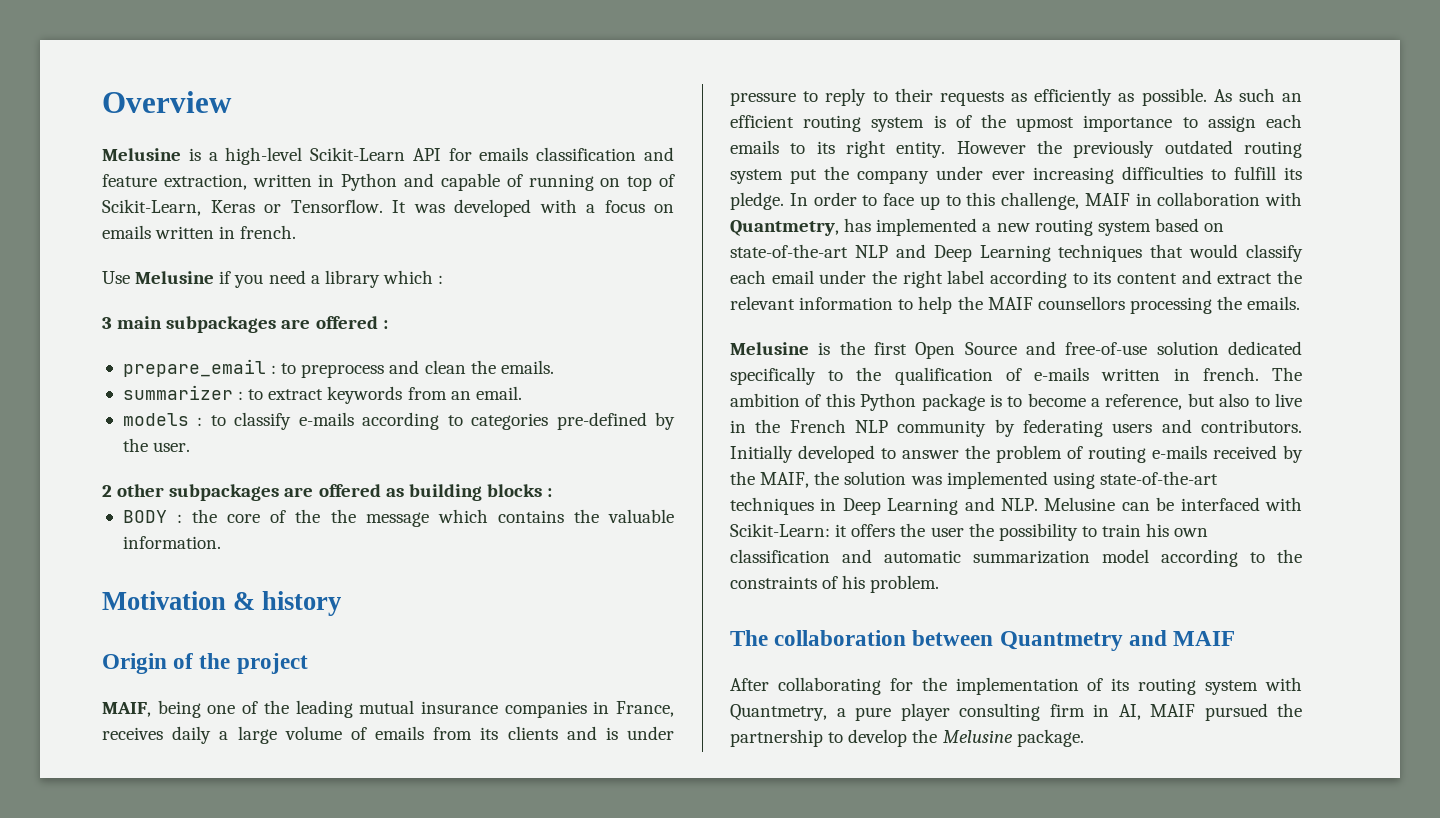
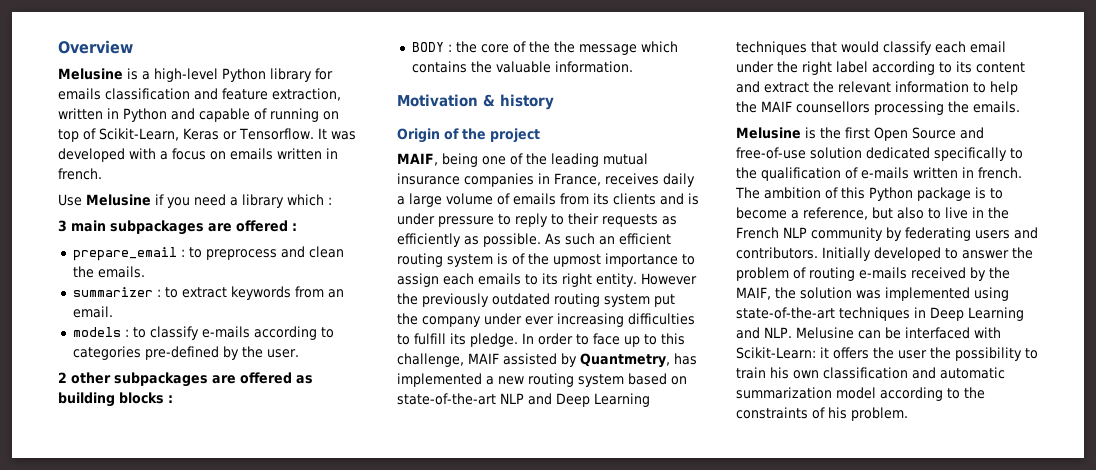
[310,147,441,161] Scikit-Learn API -> [222,68,312,82] Python library
[1135,192,1302,206] in collaboration with -> [503,353,577,367] assisted by
[730,630,1236,651] [730,677,1302,695] [730,703,1302,721] [730,729,1084,747] // The collaboration between Quantmetry and MAIF // After collaborating for the implementation of its routing system with Quantmetry, a pure player consulting firm in AI, MAIF pursued the partnership to develop the Melusine package. -> (908, 414) none

